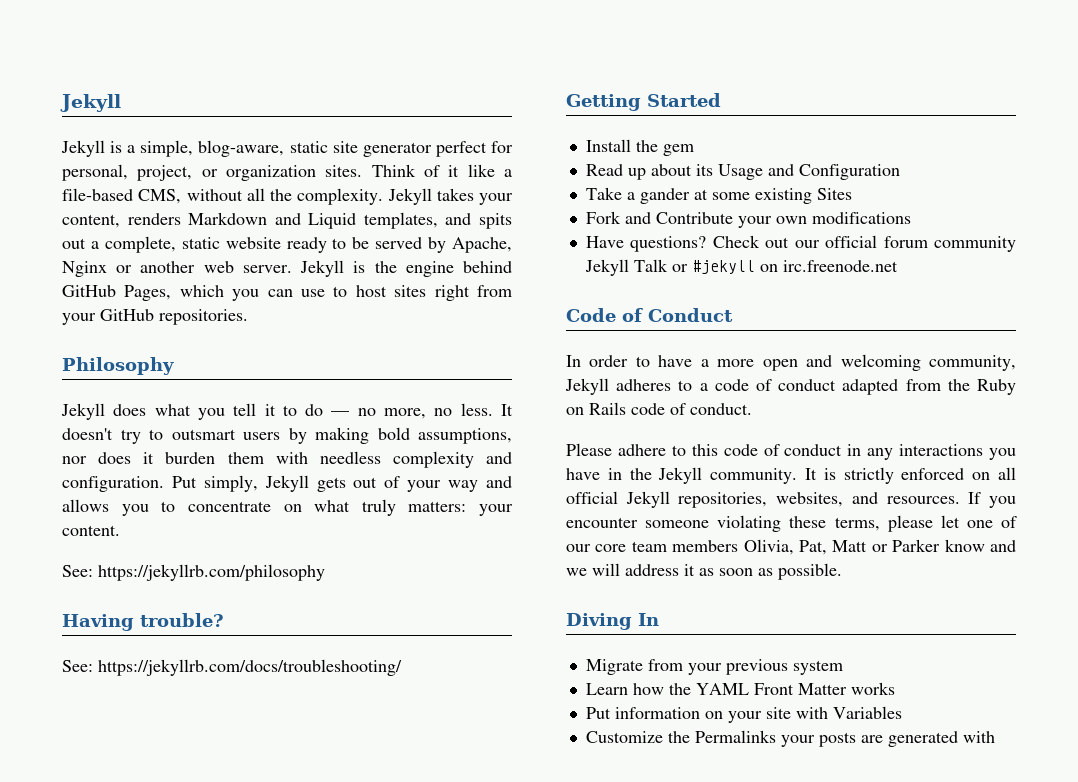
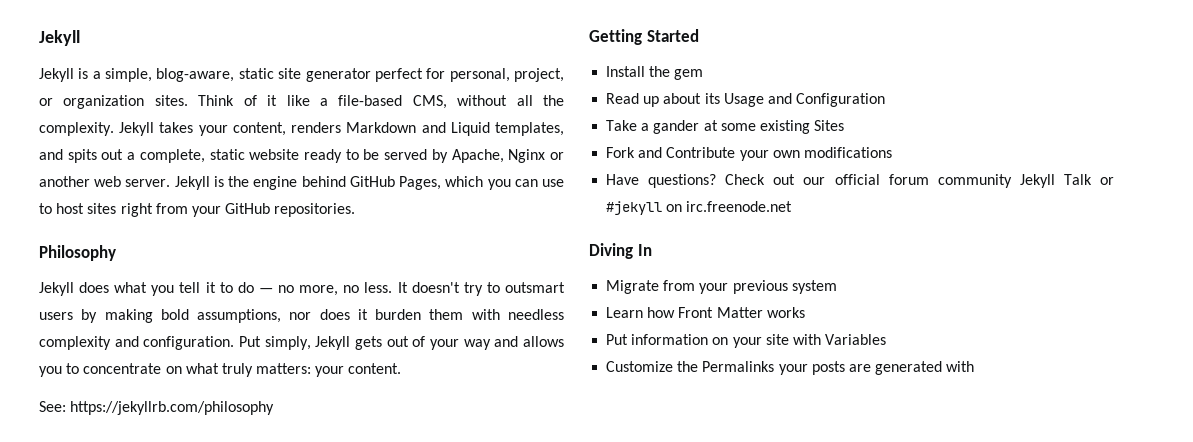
[62,613,224,631] [62,659,402,676] // Having trouble? // See: https://jekyllrb.com/docs/troubleshooting/ -> (275, 408) none
[566,308,733,322] [566,354,1016,371] [565,378,1016,395] [566,402,752,415] [566,443,1016,460] [566,467,1016,484] [566,491,1016,508] [566,515,1017,532] [566,539,1016,555] [566,563,842,580] // Code of Conduct // In order to have a more open and welcoming community, Jekyll adheres to a code of conduct adapted from the Ruby on Rails code of conduct. // Please adhere to this code of conduct in any interactions you have in the Jekyll community. It is strictly enforced on all official Jekyll repositories, websites, and resources. If you encounter someone violating these terms, please let one of our core team members Olivia, Pat, Matt or Parker know and we will address it as soon as possible. -> (793, 206) none
[668,683,749,695] the YAML -> (676, 312) none

